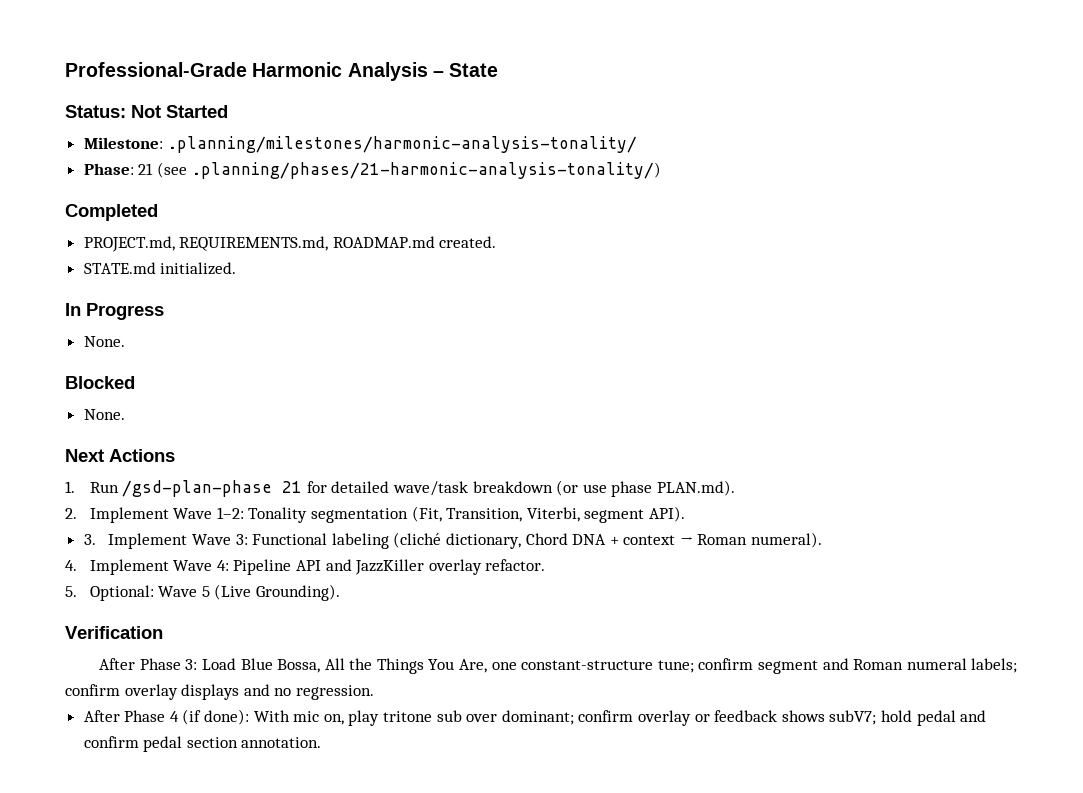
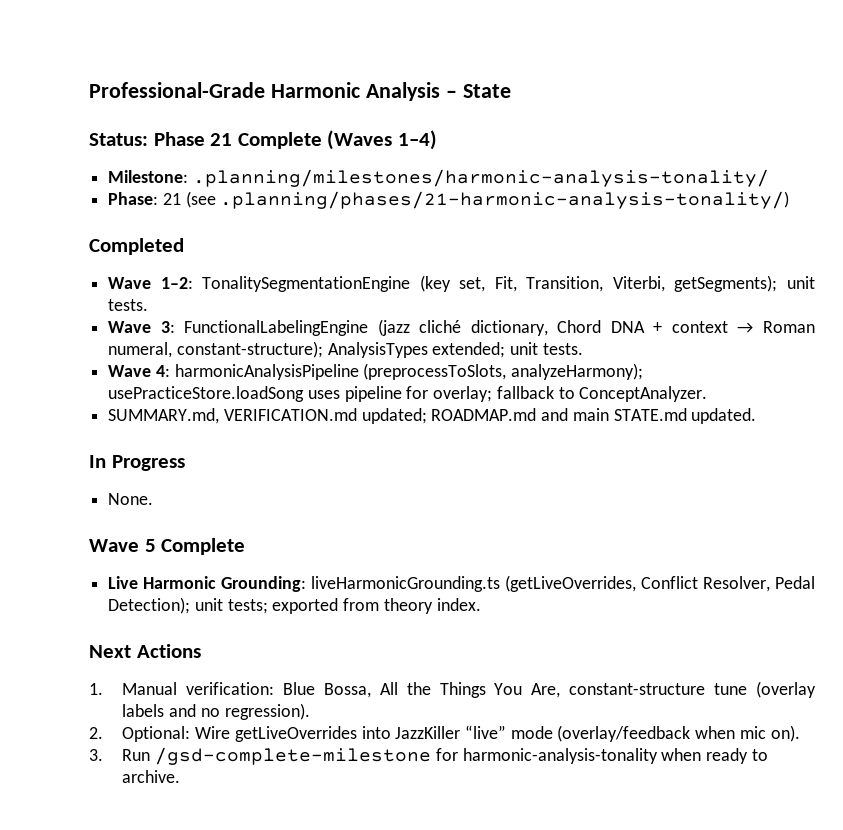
[131,105,228,118] Not Started -> [153,130,437,150] Phase 21 Complete (Waves 1–4)
[83,236,497,252] [83,262,237,275] [65,303,164,320] [83,336,125,347] [65,376,135,389] [83,409,125,420] [65,449,175,462] [65,480,736,497] [65,506,686,523] [83,532,442,549] PROJECT.md, REQUIREMENTS.md, ROADMAP.md created. // STATE.md initialized. // In Progress // None. // Blocked // None. // Next Actions // 1. Run /gsd-plan-phase 21 for detailed wave/task breakdown (or use phase PLAN.md). // 2. Implement Wave 1–2: Tonality segmentation (Fit, Transition, Viterbi, segment API). // 3. Implement Wave 3: Functional labeling (cliché -> [108,275,816,292] [108,299,149,311] [108,319,462,336] Wave 1–2: TonalitySegmentationEngine (key set, Fit, Transition, Viterbi, getSegments); unit tests. // Wave 3: FunctionalLabelingEngine (jazz cliché
[751,532,823,548] [65,559,546,575] [65,584,341,601] [65,626,163,639] [99,658,236,670] numeral). // 4. Implement Wave 4: Pipeline API and JazzKiller overlay refactor. // 5. Optional: Wave 5 (Live Grounding). // Verification // After Phase 3: Load -> [108,341,583,358] [108,363,644,380] [108,386,708,402] [108,408,757,424] [89,455,185,471] [108,493,154,505] [89,538,246,555] [108,575,816,592] [108,597,481,614] [89,644,201,658] [89,682,275,695] numeral, constant-structure); AnalysisTypes extended; unit tests. // Wave 4: harmonicAnalysisPipeline (preprocessToSlots, analyzeHarmony); usePracticeStore.loadSong uses pipeline for overlay; fallback to ConceptAnalyzer. // SUMMARY.md, VERIFICATION.md updated; ROADMAP.md and main STATE.md updated. // In Progress // None. // Wave 5 Complete // Live Harmonic Grounding: liveHarmonicGrounding.ts (getLiveOverrides, Conflict Resolver, Pedal Detection); unit tests; exported from theory index. // Next Actions // 1. Manual verification:
[491,658,1018,674] [65,684,374,700] [83,709,987,726] [83,736,322,752] one constant-structure tune; confirm segment and Roman numeral labels; confirm overlay displays and no regression. // After Phase 4 (if done): With mic on, play tritone sub over dominant; confirm overlay or feedback shows subV7; hold pedal and confirm pedal section annotation. -> [569,681,816,698] [122,703,310,720] [89,725,800,742] [89,747,768,765] [122,770,181,783] constant-structure tune (overlay labels and no regression). // 2. Optional: Wire getLiveOverrides into JazzKiller “live” mode (overlay/feedback when mic on). // 3. Run /gsd-complete-milestone for harmonic-analysis-tonality when ready to archive.

